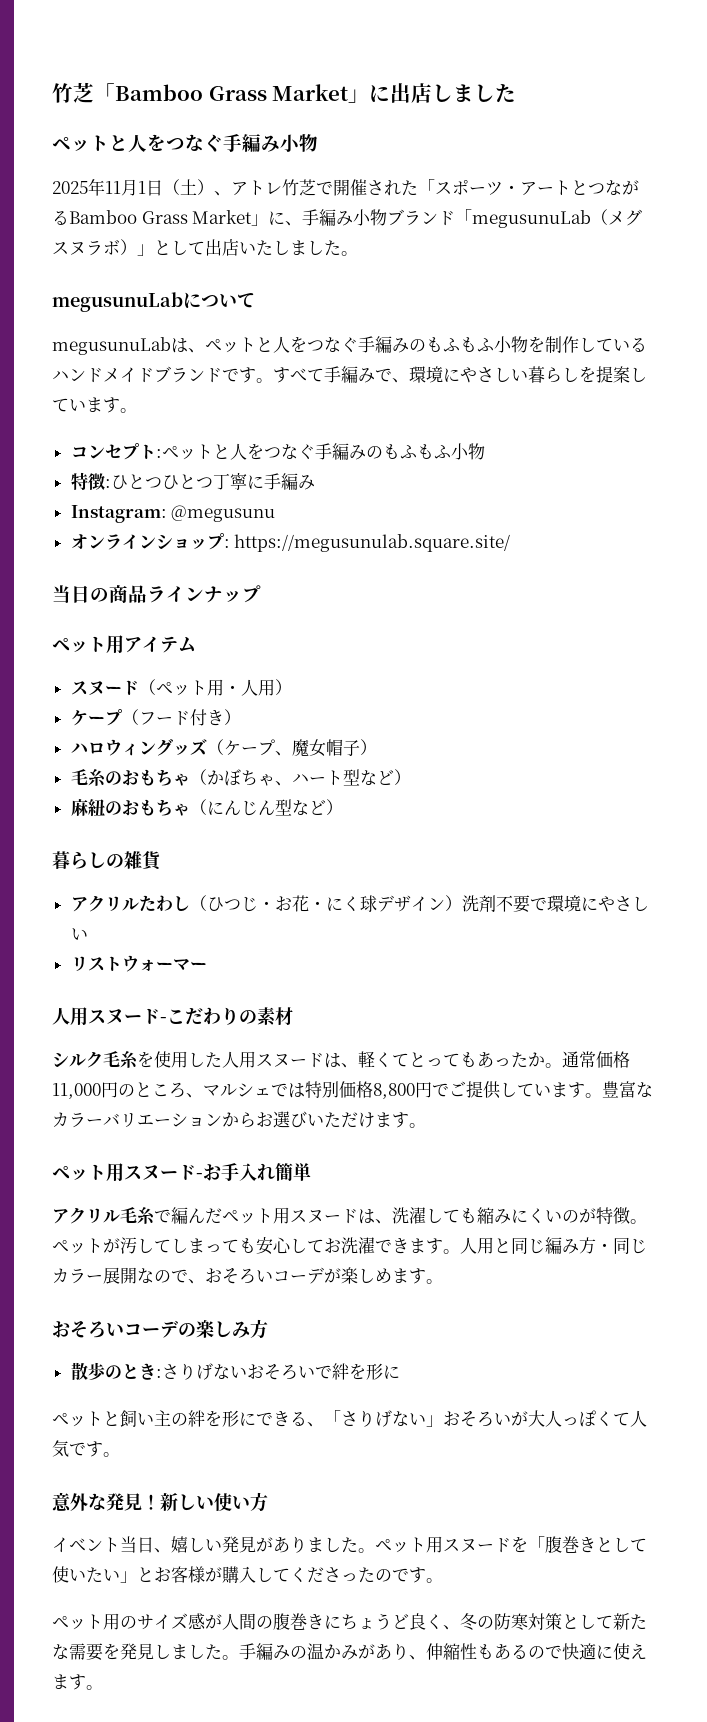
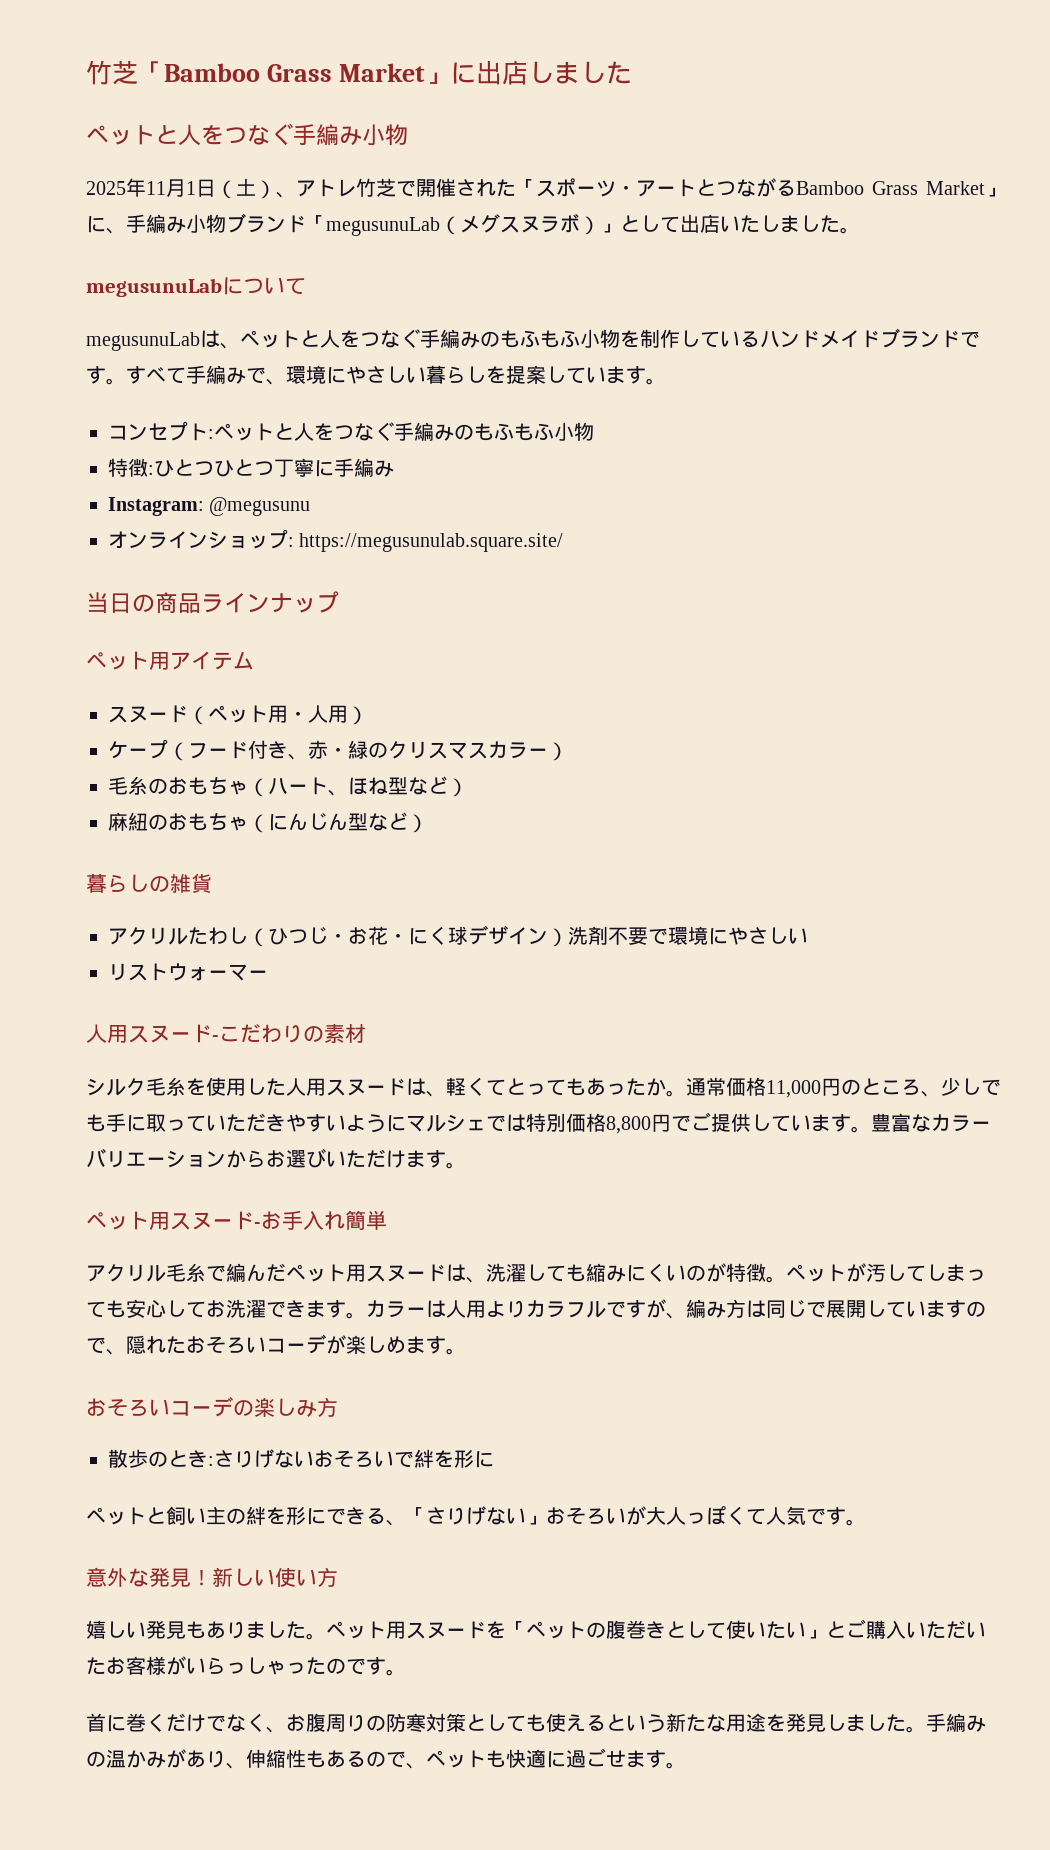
[223,709,241,725] [70,739,360,757] ） // ハロウィングッズ（ケープ、魔女帽子 -> [288,740,548,760] 、赤・緑のクリスマスカラー
[206,769,343,786] かぼちゃ、ハート -> [268,777,388,796] ハート、ほね
(203, 1095) none -> [941,1077,1001,1096] [86,1113,406,1133] 少しでも手に取っていただきやすいように
[460,1237,647,1254] [52,1267,205,1284] 人用と同じ編み方・同じカラー展開なので、 -> [366,1299,986,1319] [86,1335,186,1355] カラーは人用よりカラフルですが、編み方は同じで展開していますので、隠れた
[52,1536,171,1553] イベント当日、 -> (338, 1577) none
[256,1537,273,1552] が -> [186,1621,206,1639] も
(545, 1543) none -> [526,1621,606,1639] ペットの
[154,1566,443,1584] [52,1613,647,1631] [52,1643,103,1661] お客様が購入してくださったのです。 // ペット用のサイズ感が人間の腹巻きにちょうど良く、冬の防寒対策として新たな需要 -> [846,1619,986,1639] [86,1656,406,1676] [86,1713,766,1733] ご購入いただいたお客様がいらっしゃったのです。 // 首に巻くだけでなく、お腹周りの防寒対策としても使えるという新たな用途
[562,1643,647,1660] 快適に使え -> [406,1748,626,1769] 、ペットも快適に過ごせ

